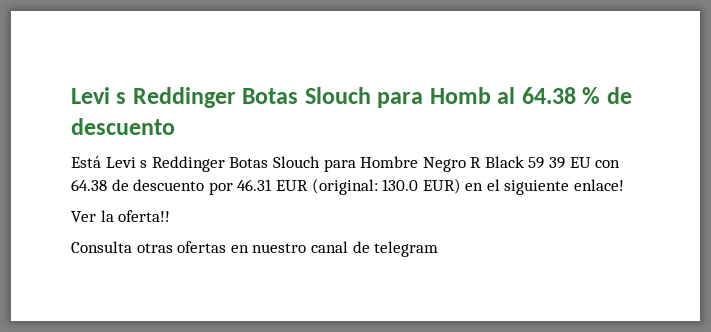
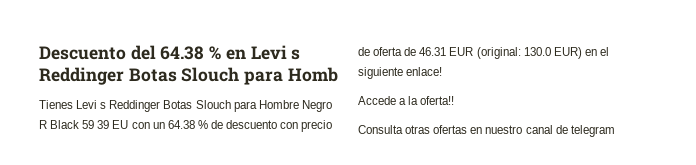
(71, 95) none -> [39,45,246,60] Descuento del 64.38 % en
[497,87,632,104] [71,118,175,135] [71,156,101,168] al 64.38 % de descuento // Está -> [39,100,73,109] // Tienes
[71,179,233,195] 64.38 de descuento por -> [152,120,333,132] [358,47,417,56] un 64.38 % de descuento con precio de oferta de
[71,211,96,222] Ver -> [358,96,407,105] Accede a

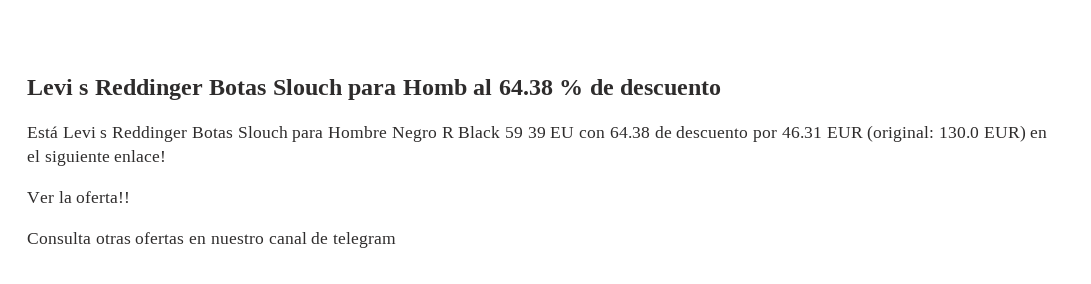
[39,45,246,60] Descuento del 64.38 % en -> (27, 87) none
[39,100,73,109] // Tienes -> [473,79,722,95] [27,126,58,138] al 64.38 % de descuento // Está
[152,120,333,132] [358,47,417,56] un 64.38 % de descuento con precio de oferta de -> [609,126,778,142] 64.38 de descuento por
[358,96,407,105] Accede a -> [27,192,54,203] Ver

